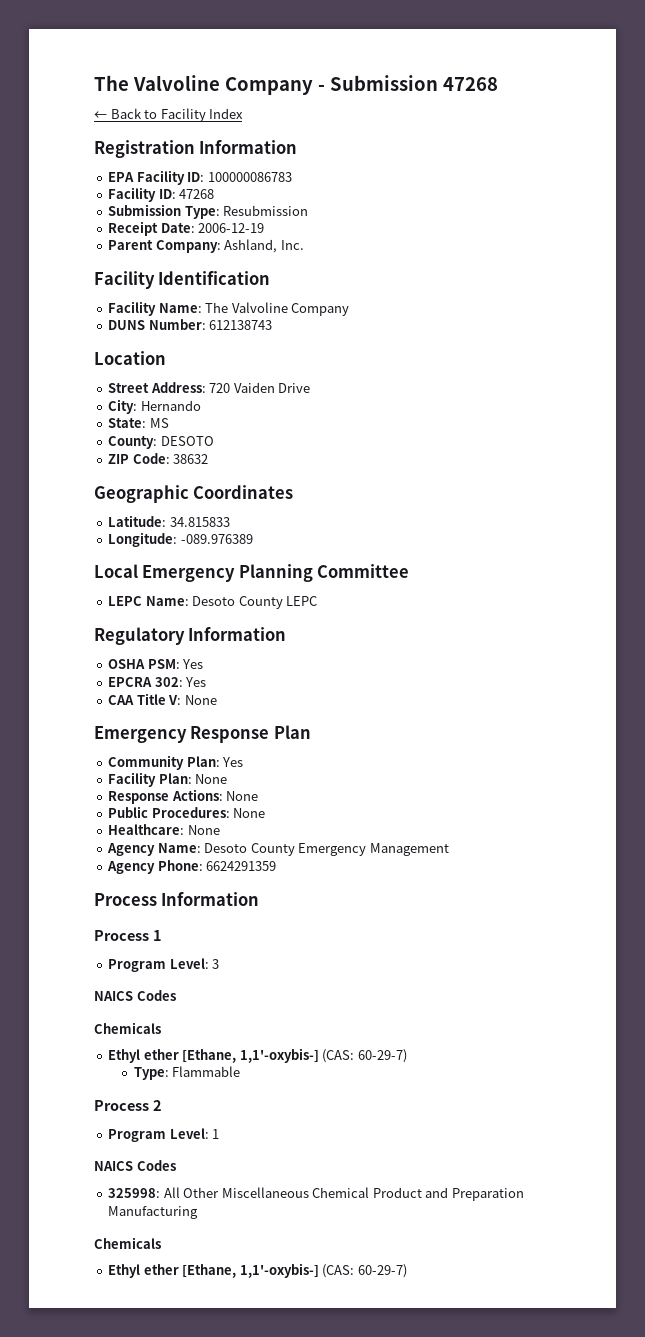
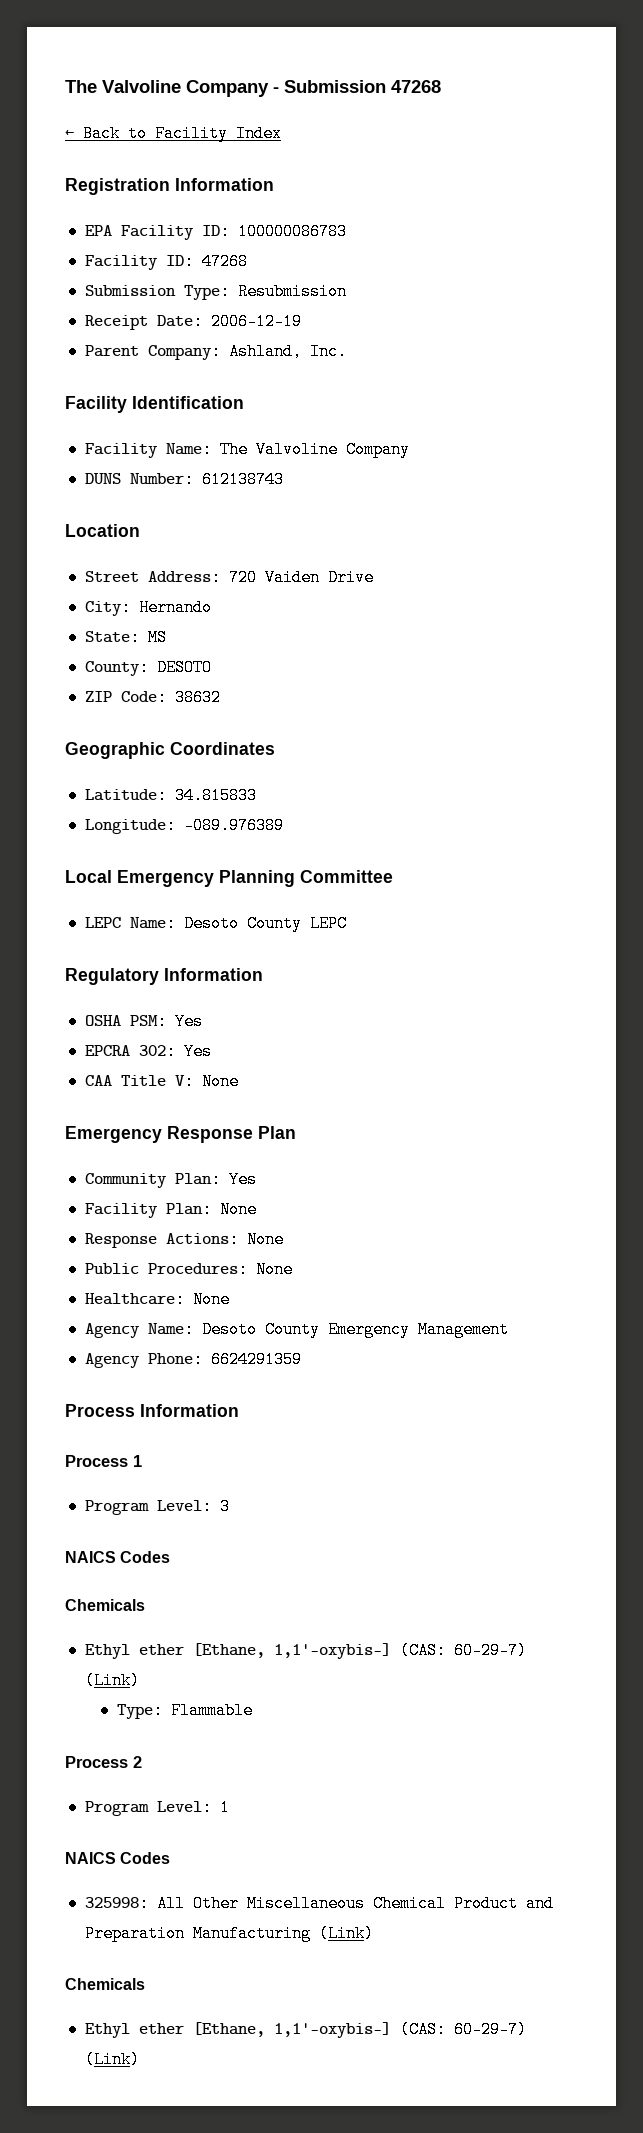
(407, 1056) none -> [84,1672,140,1689] (Link)
[94,1237,161,1249] [108,1263,407,1278] // Chemicals // Ethyl ether [Ethane, 1,1'-oxybis-] (CAS: 60-29-7) -> [318,1925,374,1942] [65,1978,145,1990] [84,2021,527,2038] [84,2051,140,2068] (Link) // Chemicals // Ethyl ether [Ethane, 1,1'-oxybis-] (CAS: 60-29-7) (Link)

